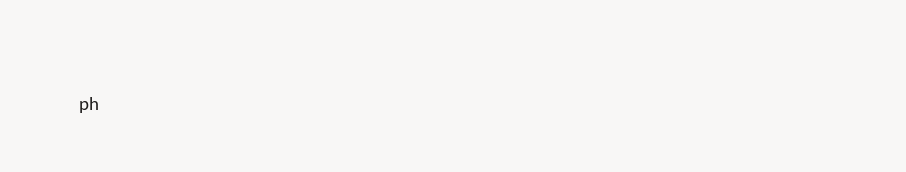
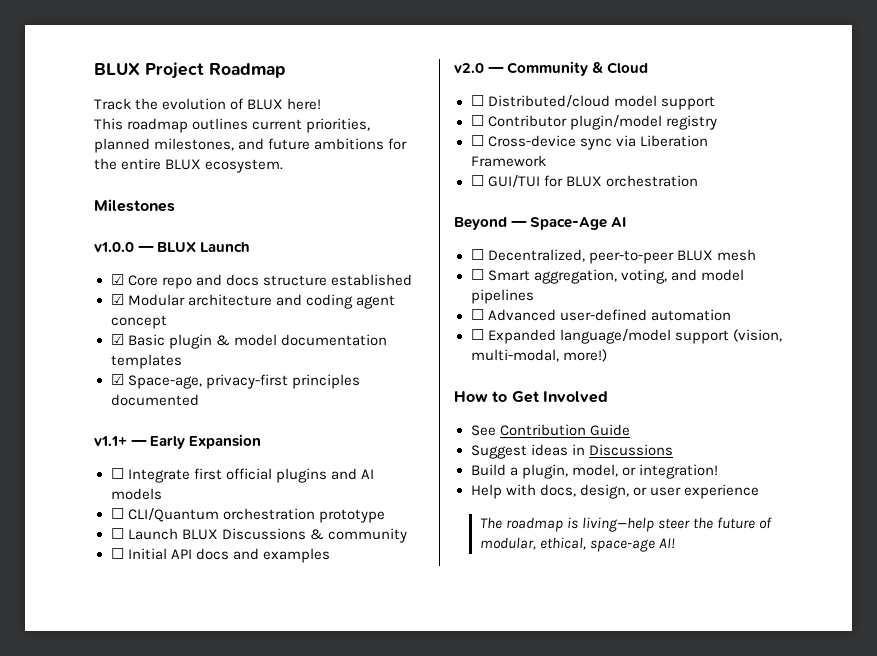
[79,97,99,113] ph -> [94,62,286,79] [94,98,322,110] [94,118,371,133] [94,138,408,153] [94,158,284,173] [94,199,175,212] [94,242,250,252] [110,274,412,289] [110,294,395,309] [110,315,167,329] [110,334,387,349] [110,354,182,369] [110,374,360,389] [110,394,199,406] [94,434,262,449] [110,468,374,483] [110,488,162,500] [110,508,385,523] [110,528,407,543] [110,548,330,563] [454,61,649,76] [470,95,715,110] [470,115,717,130] [470,135,708,150] [470,155,546,167] [470,175,698,188] [454,217,627,230] [470,249,756,264] [470,269,744,284] [470,289,534,304] [470,309,731,321] [470,329,782,344] [470,349,607,362] [454,391,608,403] [470,424,630,436] [470,444,673,459] [470,464,718,479] [470,484,759,499] [479,517,773,532] [479,537,676,552] BLUX Project Roadmap // Track the evolution of BLUX here! // This roadmap outlines current priorities, planned milestones, and future ambitions for the entire BLUX ecosystem. // Milestones // v1.0.0 — BLUX Launch // ☑ Core repo and docs structure established // ☑ Modular architecture and coding agent concept // ☑ Basic plugin & model documentation templates // ☑ Space-age, privacy-first principles documented // v1.1+ — Early Expansion // ☐ Integrate first official plugins and AI models // ☐ CLI/Quantum orchestration prototype // ☐ Launch BLUX Discussions & community // ☐ Initial API docs and examples // v2.0 — Community & Cloud // ☐ Distributed/cloud model support // ☐ Contributor plugin/model registry // ☐ Cross-device sync via Liberation Framework // ☐ GUI/TUI for BLUX orchestration // Beyond — Space-Age AI // ☐ Decentralized, peer-to-peer BLUX mesh // ☐ Smart aggregation, voting, and model pipelines // ☐ Advanced user-defined automation // ☐ Expanded language/model support (vision, multi-modal, more!) // How to Get Involved // See Contribution Guide // Suggest ideas in Discussions // Build a plugin, model, or integration! // Help with docs, design, or user experience // The roadmap is living—help steer the future of modular, ethical, space-age AI!

